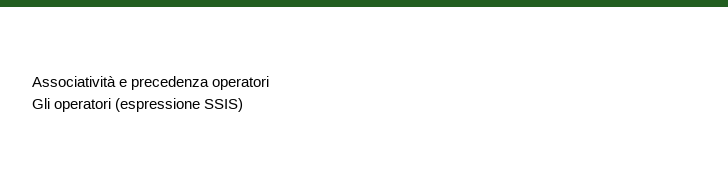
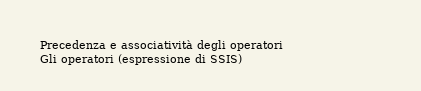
[32,76,210,90] Associatività e precedenza -> [40,40,226,51] Precedenza e associatività degli
(201, 105) none -> [195,54,206,63] di

